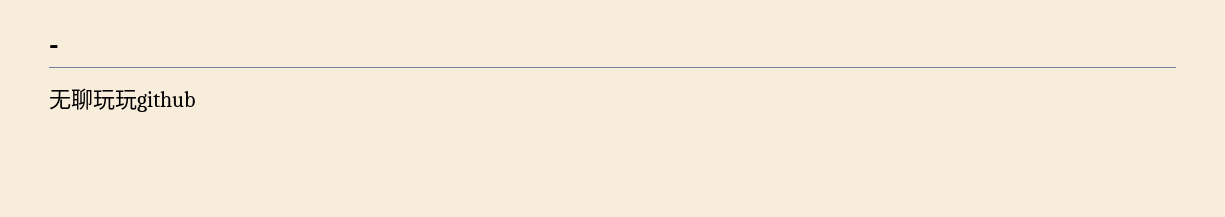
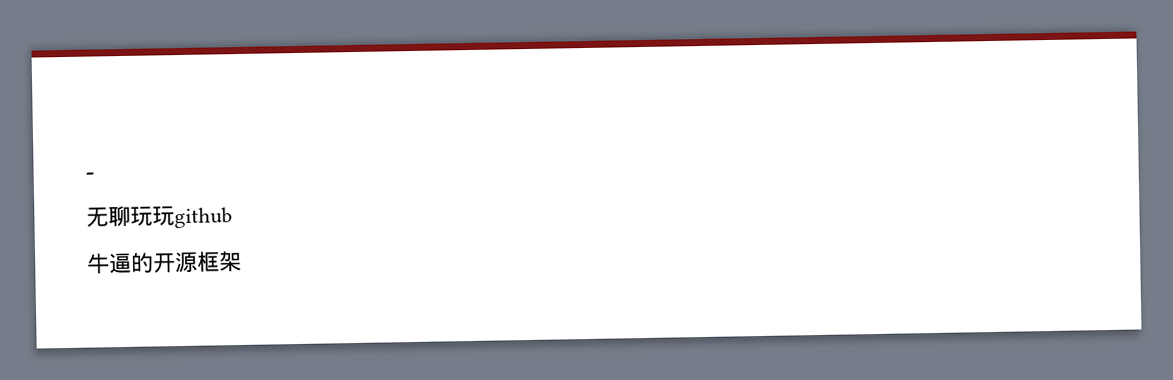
(195, 101) none -> [87,250,242,274] // 牛逼的开源框架

